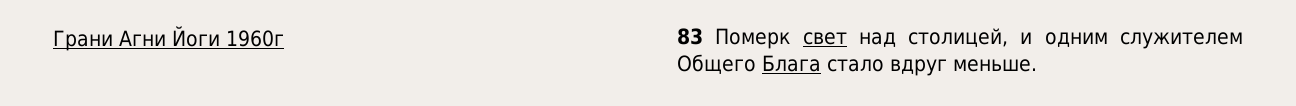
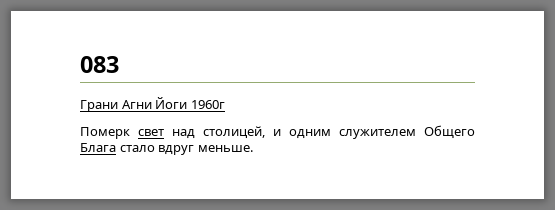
(53, 40) none -> [80,56,119,73] 083 //
[677,28,703,45] 83 -> (225, 104) none

